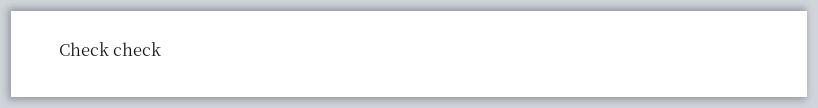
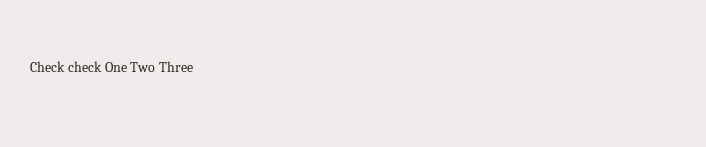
(162, 49) none -> [104,61,194,72] One Two Three

